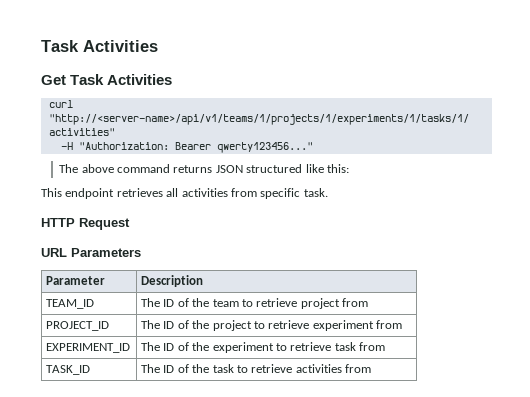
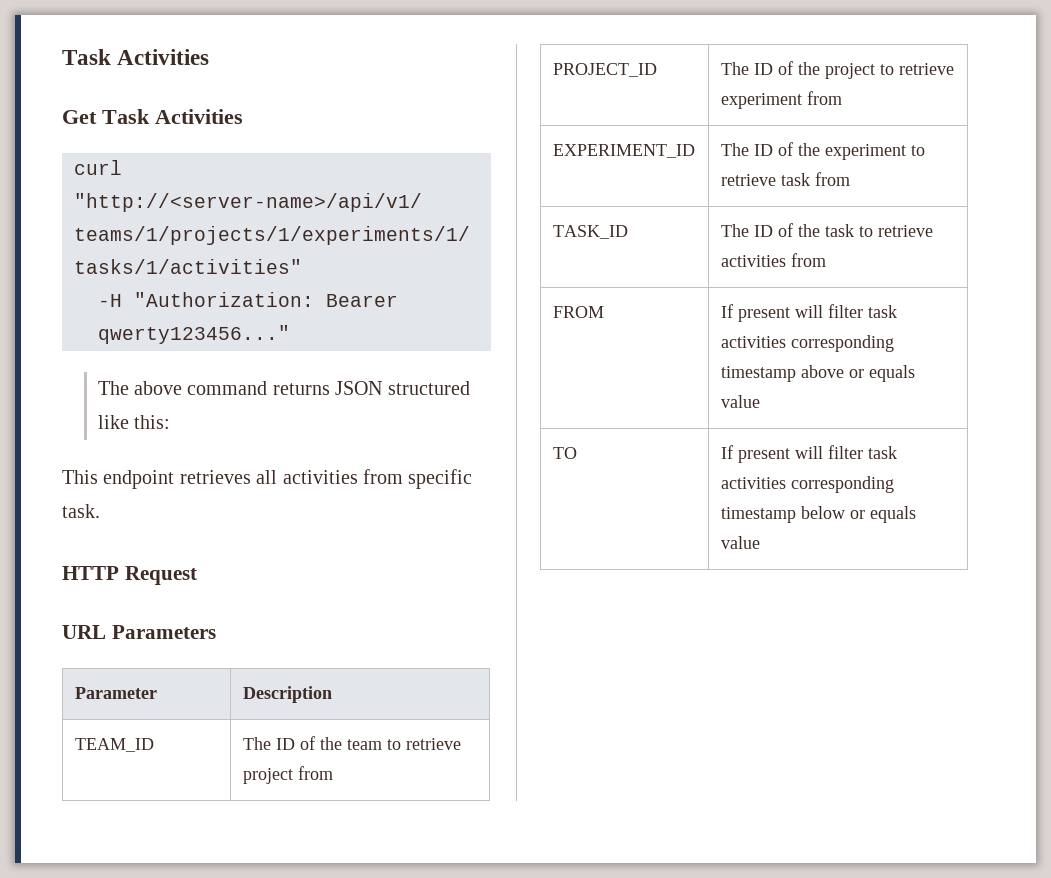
(372, 368) none -> [552,306,604,318] [720,304,897,322] [720,335,894,352] [720,365,915,382] [720,395,760,408] [552,447,577,459] [720,445,897,463] [720,476,894,493] [720,506,916,523] [720,536,760,549] // FROM | If present will filter task activities corresponding timestamp above or equals value // TO | If present will filter task activities corresponding timestamp below or equals value

